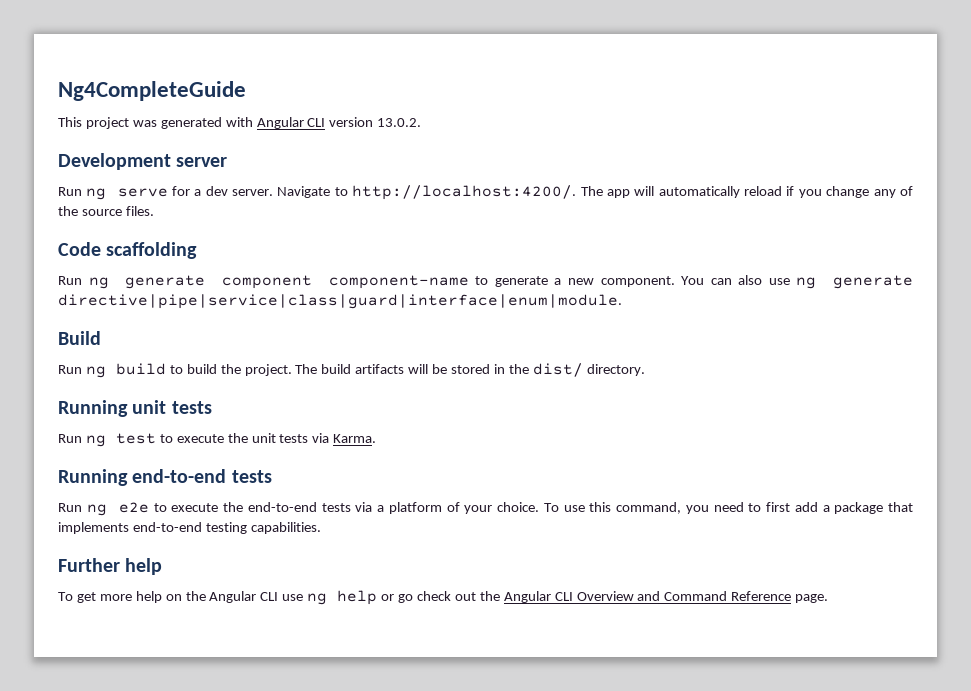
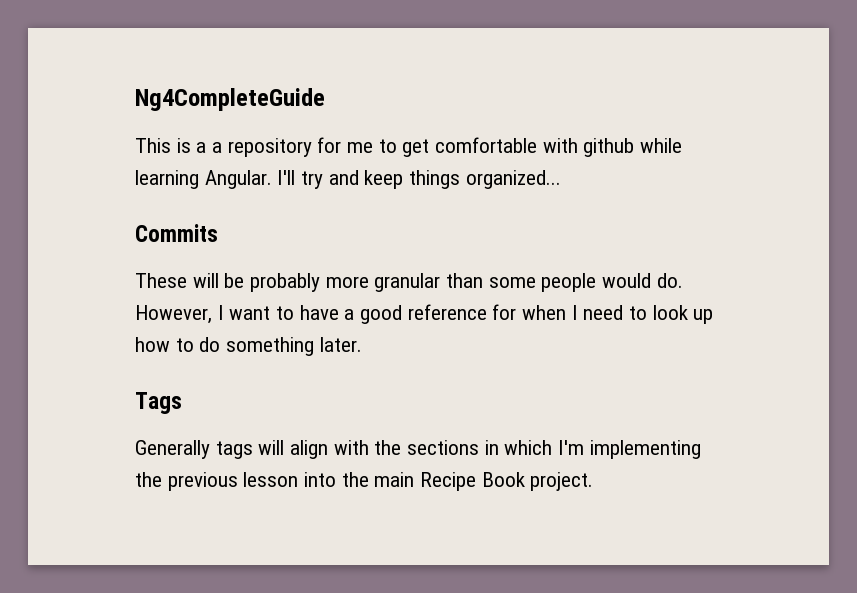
[85,117,422,129] [58,153,228,170] [58,185,914,200] [58,206,154,216] [58,242,198,259] [58,275,914,289] [58,294,622,309] [58,331,101,345] [58,363,645,378] [58,400,212,417] [58,433,377,447] [58,469,272,486] [58,502,914,516] [58,522,321,534] [58,558,163,575] [58,590,829,605] project was generated with Angular CLI version 13.0.2. // Development server // Run ng serve for a dev server. Navigate to http://localhost:4200/. The app will automatically reload if you change any of the source files. // Code scaffolding // Run ng generate component component-name to generate a new component. You can also use ng generate directive|pipe|service|class|guard|interface|enum|module. // Build // Run ng build to build the project. The build artifacts will be stored in the dist/ directory. // Running unit tests // Run ng test to execute the unit tests via Karma. // Running end-to-end tests // Run ng e2e to execute the end-to-end tests via a platform of your choice. To use this command, you need to first add a package that implements end-to-end testing capabilities. // Further help // To get more help on the Angular CLI use ng help or go check out the Angular CLI Overview and Command Reference page. -> [176,137,683,157] [135,170,561,189] [135,224,218,242] [135,273,683,292] [135,304,714,324] [135,337,362,356] [135,392,182,414] [135,440,701,459] [135,472,594,491] is a a repository for me to get comfortable with github while learning Angular. I'll try and keep things organized... // Commits // These will be probably more granular than some people would do. However, I want to have a good reference for when I need to look up how to do something later. // Tags // Generally tags will align with the sections in which I'm implementing the previous lesson into the main Recipe Book project.

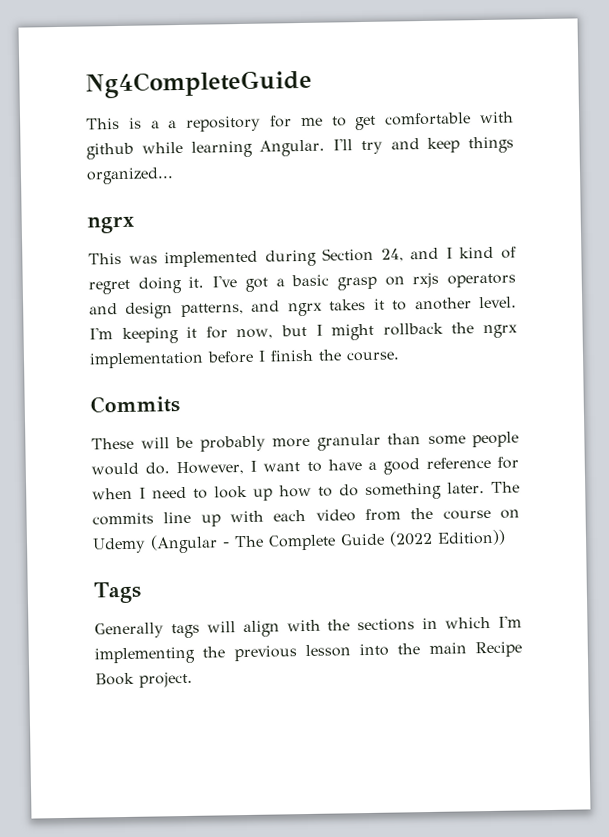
(561, 179) none -> [87,215,135,234] [88,246,517,268] [88,272,516,295] [89,296,518,319] [89,322,518,344] [89,349,400,369] // ngrx // This was implemented during Section 24, and I kind of regret doing it. I've got a basic grasp on rxjs operators and design patterns, and ngrx takes it to another level. I'm keeping it for now, but I might rollback the ngrx implementation before I finish the course.
(362, 344) none -> [491,481,520,493] [92,507,520,527] [92,529,506,554] The commits line up with each video from the course on Udemy (Angular - The Complete Guide (2022 Edition))

